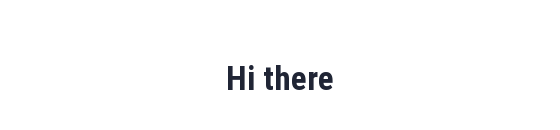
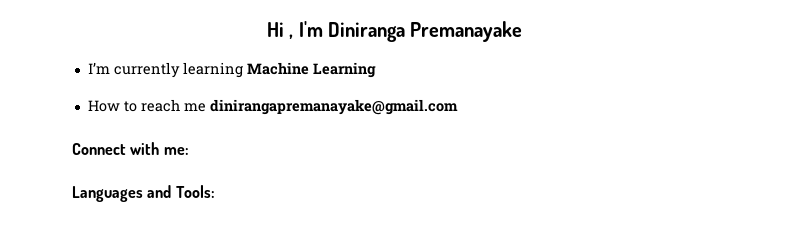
[263,65,335,90] there -> [289,21,523,42] [87,62,376,78] [87,99,458,115] [72,142,189,155] [72,185,215,202] , I'm Diniranga Premanayake // I’m currently learning Machine Learning // How to reach me dinirangapremanayake@gmail.com // Connect with me: // Languages and Tools:

